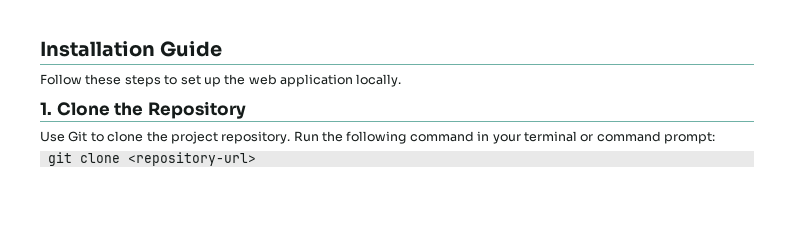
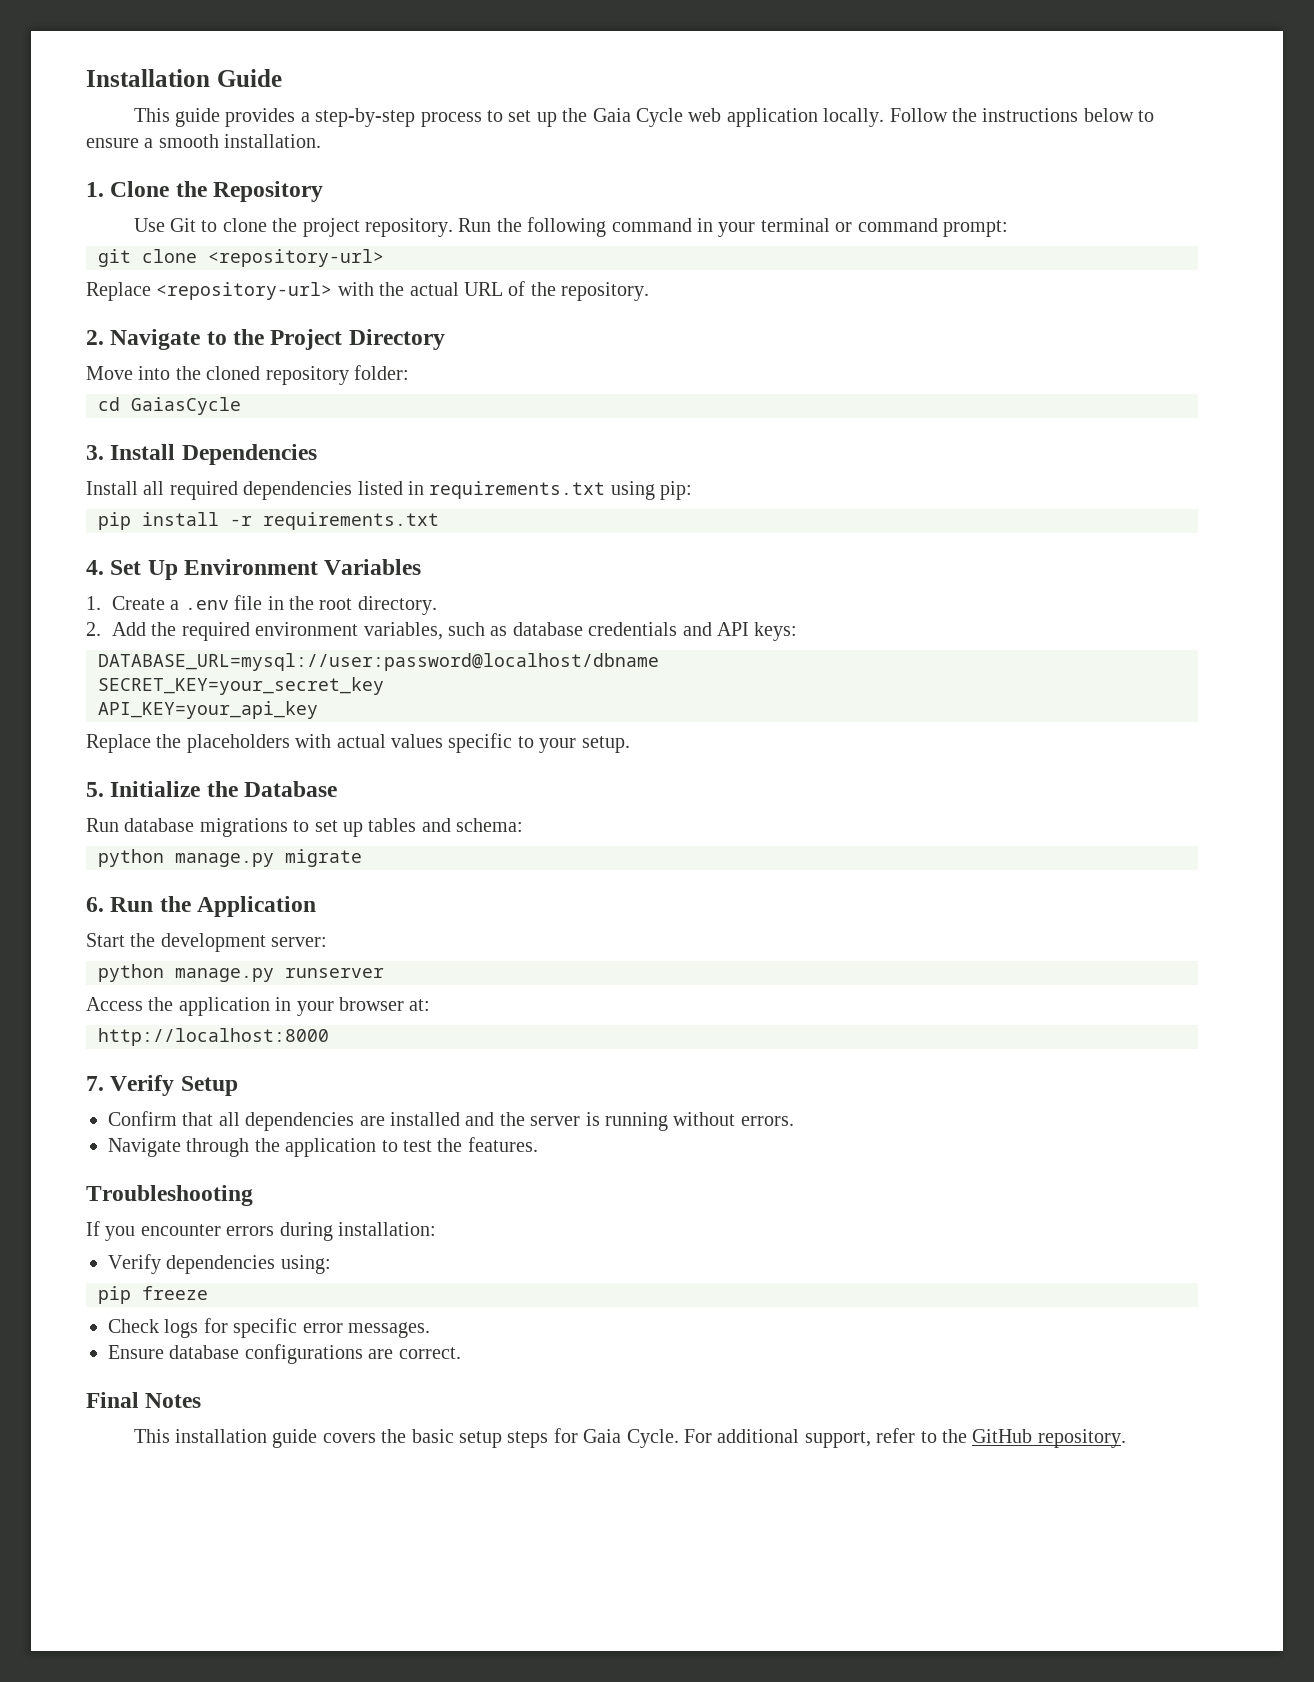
[40,74,161,87] Follow these steps -> [133,108,482,127] This guide provides a step-by-step process
(246, 79) none -> [592,108,684,127] Gaia Cycle
(402, 80) none -> [889,108,1155,122] [86,134,322,148] Follow the instructions below to ensure a smooth installation.
(256, 159) none -> [86,281,650,301] [86,329,445,350] [86,365,409,385] [98,397,241,415] [86,444,317,465] [86,481,693,500] [98,512,439,530] [86,559,422,580] [86,595,437,615] [86,622,798,641] [98,653,659,671] [98,677,384,695] [98,701,318,719] [86,733,630,753] [86,781,338,797] [86,818,524,837] [98,849,362,867] [86,896,317,917] [86,933,328,952] [98,964,384,982] [86,997,431,1016] [98,1028,329,1046] [86,1075,238,1096] [108,1111,794,1131] [108,1137,538,1157] [86,1185,253,1206] [86,1221,436,1241] [108,1254,331,1274] [98,1286,208,1304] [108,1318,430,1338] [108,1344,461,1364] [86,1392,202,1408] [133,1428,1126,1448] // Replace <repository-url> with the actual URL of the repository. // 2. Navigate to the Project Directory // Move into the cloned repository folder: // cd GaiasCycle // 3. Install Dependencies // Install all required dependencies listed in requirements.txt using pip: // pip install -r requirements.txt // 4. Set Up Environment Variables // 1. Create a .env file in the root directory. // 2. Add the required environment variables, such as database credentials and API keys: // DATABASE_URL=mysql://user:password@localhost/dbname // SECRET_KEY=your_secret_key // API_KEY=your_api_key // Replace the placeholders with actual values specific to your setup. // 5. Initialize the Database // Run database migrations to set up tables and schema: // python manage.py migrate // 6. Run the Application // Start the development server: // python manage.py runserver // Access the application in your browser at: // http://localhost:8000 // 7. Verify Setup // Confirm that all dependencies are installed and the server is running without errors. // Navigate through the application to test the features. // Troubleshooting // If you encounter errors during installation: // Verify dependencies using: // pip freeze // Check logs for specific error messages. // Ensure database configurations are correct. // Final Notes // This installation guide covers the basic setup steps for Gaia Cycle. For additional support, refer to the GitHub repository.

